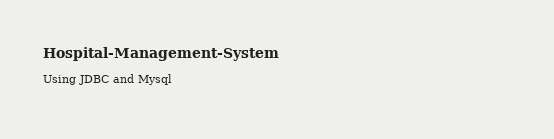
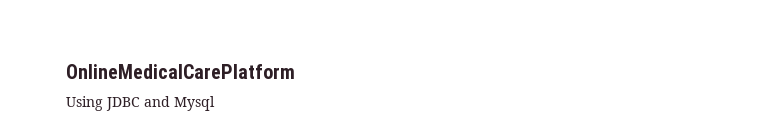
[43,47,279,61] Hospital-Management-System -> [66,64,295,79] OnlineMedicalCarePlatform

